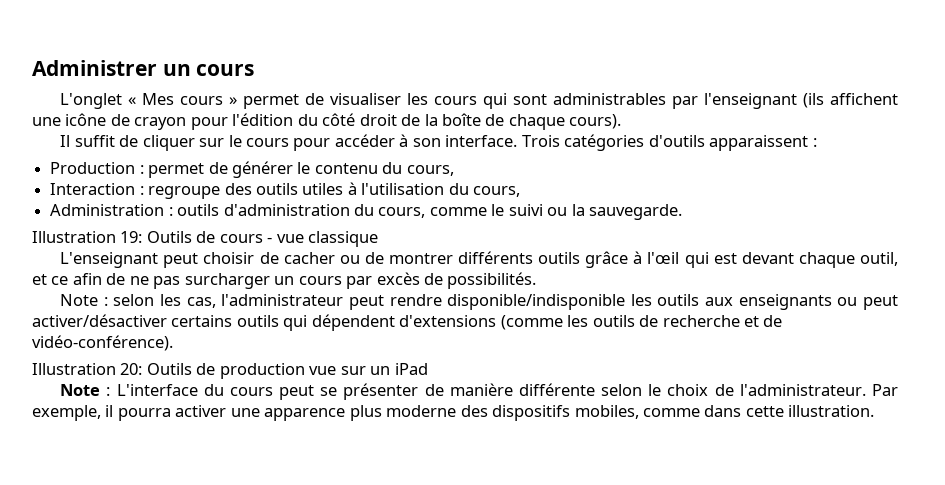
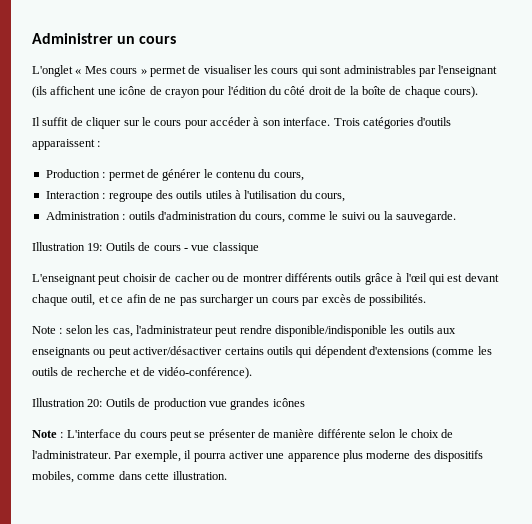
[340,363,428,375] sur un iPad -> [230,398,305,410] grandes icônes

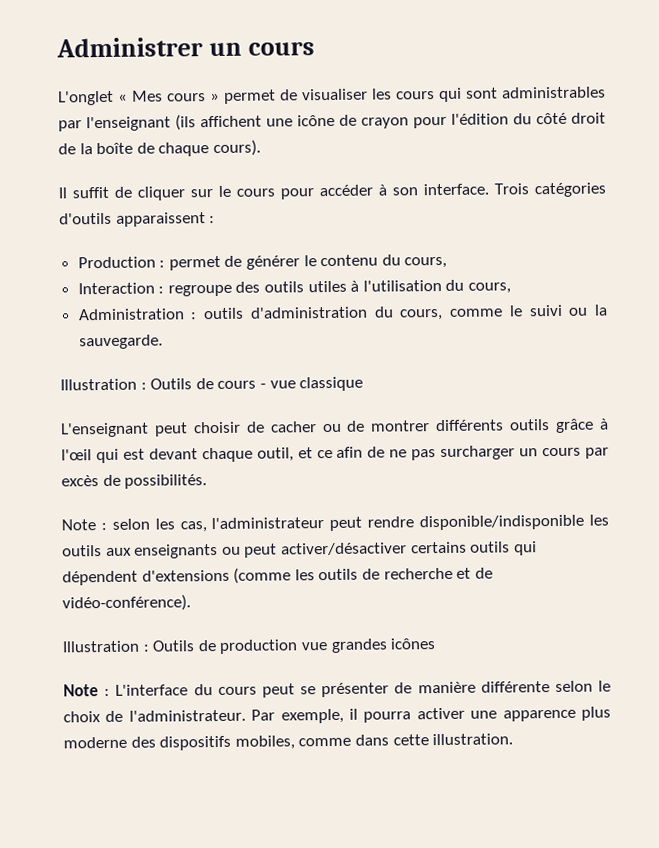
[87,243,103,251] 19: -> [140,382,147,390] :
[87,399,103,407] 20: -> [142,644,150,652] :

